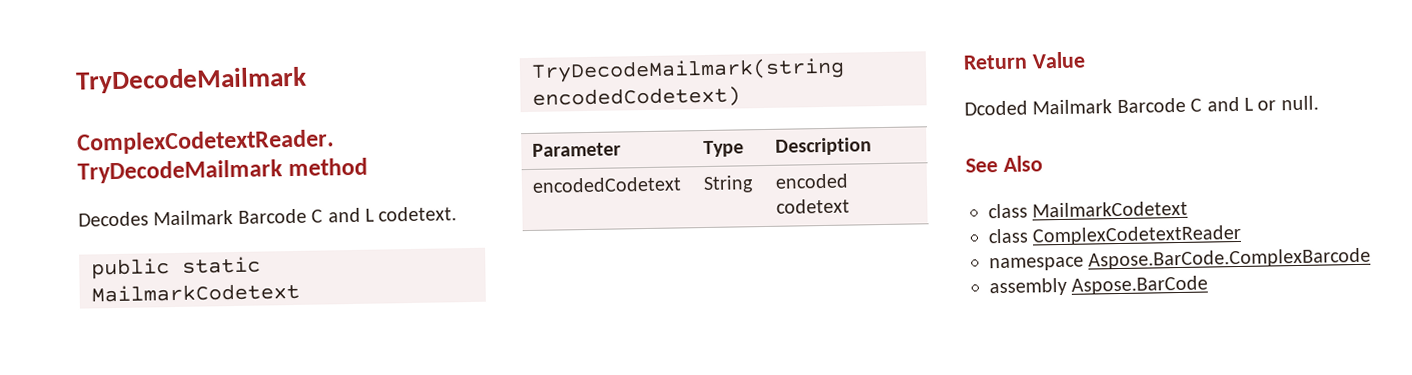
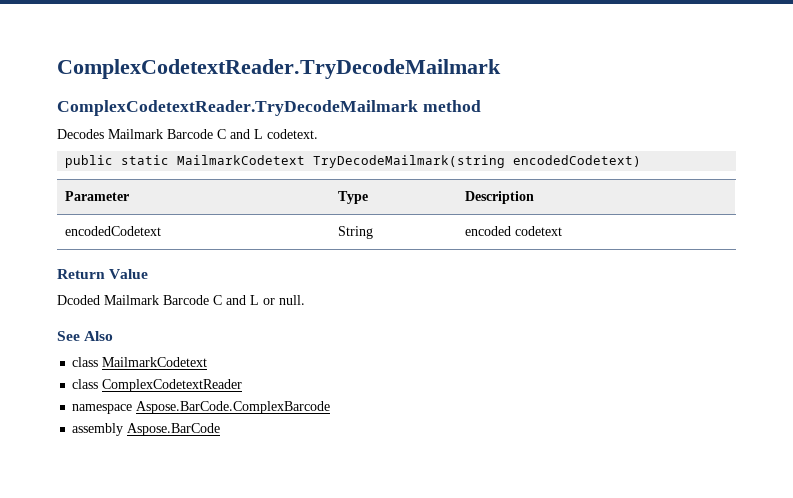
[75,66,307,94] TryDecodeMailmark -> [57,59,501,79] ComplexCodetextReader.TryDecodeMailmark

